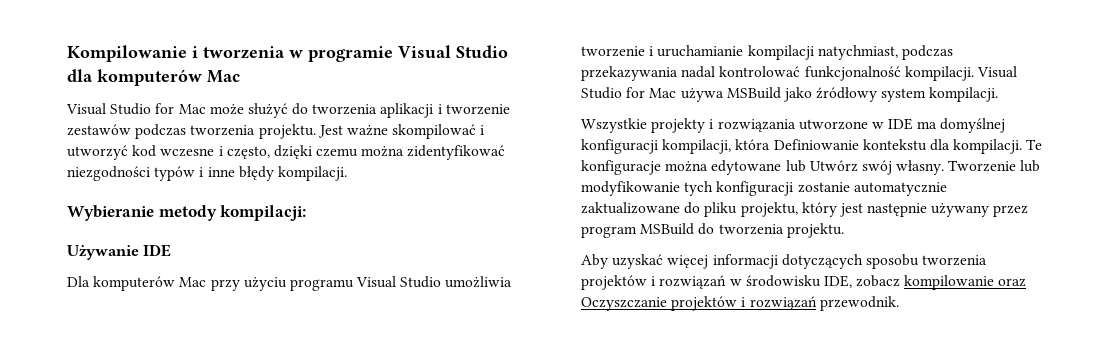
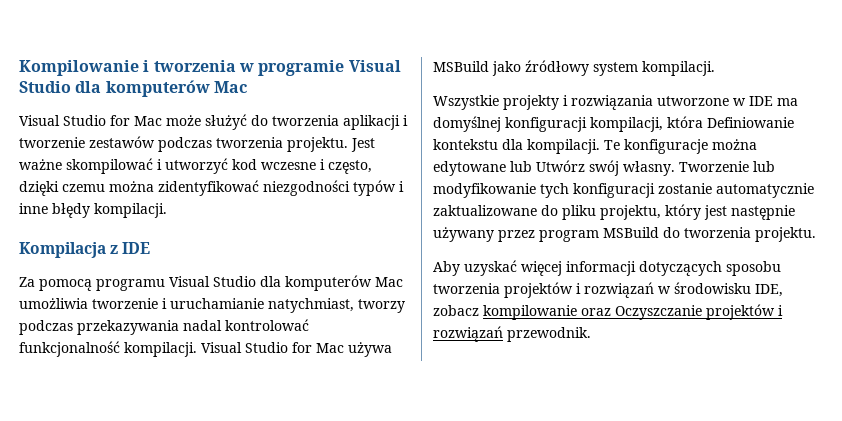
[67,205,307,221] [67,244,172,260] [67,276,442,291] Wybieranie metody kompilacji: // Używanie IDE // Dla komputerów Mac przy użyciu programu Visual Studio -> [19,242,151,258] [19,275,403,291] Kompilacja z IDE // Za pomocą programu Visual Studio dla komputerów Mac
[747,45,898,60] kompilacji natychmiast, -> [268,298,405,313] natychmiast, tworzy

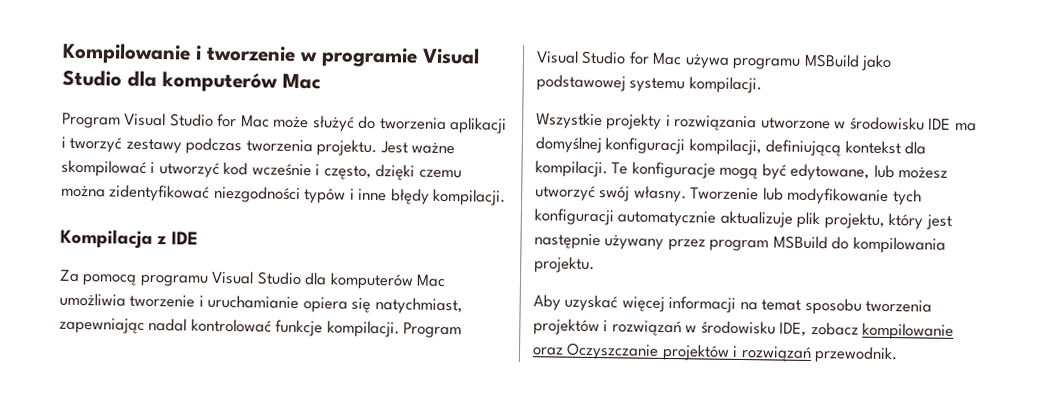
[153,60,236,72] tworzenia -> [206,45,296,62] tworzenie
(247, 87) none -> [62,112,121,129] Program
[19,136,155,148] tworzenie zestawów -> [69,136,182,154] tworzyć zestawy
[261,162,316,170] wczesne -> [251,163,312,177] wcześnie
[268,298,405,313] [19,319,309,335] [19,341,197,357] natychmiast, tworzy podczas przekazywania nadal kontrolować funkcjonalność kompilacji. -> [302,297,463,315] [59,317,463,339] opiera się natychmiast, zapewniając nadal kontrolować funkcje kompilacji. Program
(392, 349) none -> [732,57,802,70] programu
[525,60,638,76] źródłowy system -> [536,74,686,93] podstawowej systemu
(746, 102) none -> [849,116,925,131] środowisku
[667,116,794,128] [433,139,498,150] która Definiowanie kontekstu -> [765,139,901,157] definiującą kontekst
[712,139,757,150] [433,160,585,176] można edytowane lub Utwórz -> [719,163,949,181] [535,185,596,202] mogą być edytowane, lub możesz utworzyć
[658,183,814,198] [433,205,596,220] zostanie automatycznie zaktualizowane do pliku -> [617,210,821,229] automatycznie aktualizuje plik
[684,227,751,238] tworzenia -> [852,236,946,254] kompilowania
[639,261,722,276] dotyczących -> [739,299,802,311] na temat

